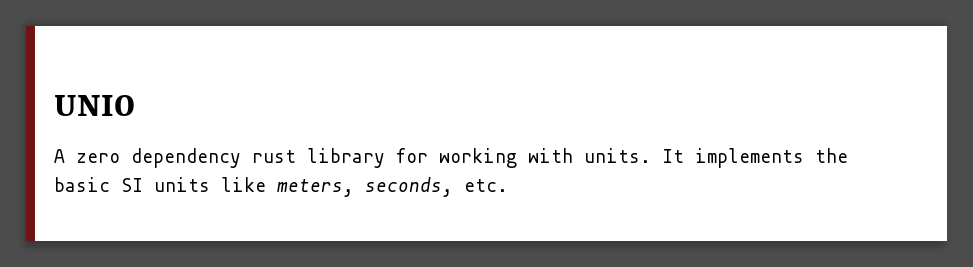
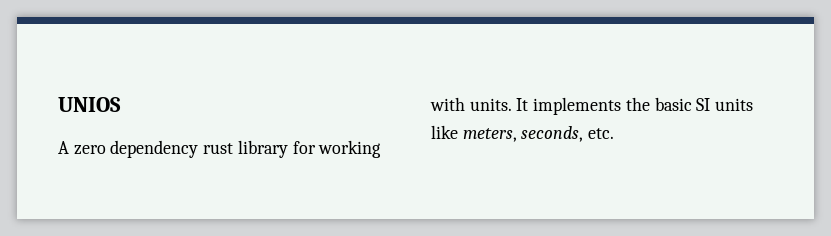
[54,95,135,116] UNIO -> [58,97,121,112] UNIOS

